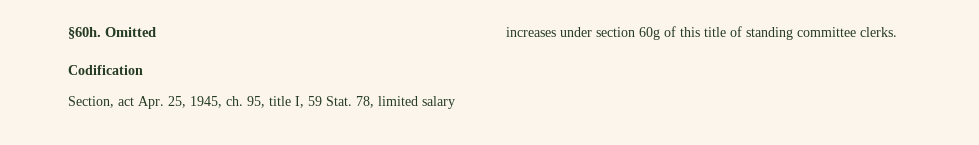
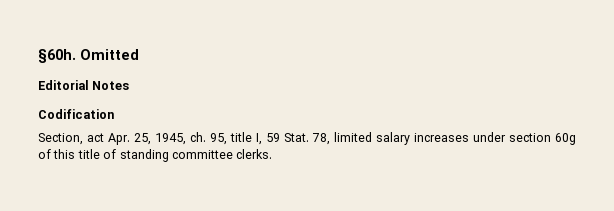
(156, 32) none -> [38,80,130,90] // Editorial Notes

